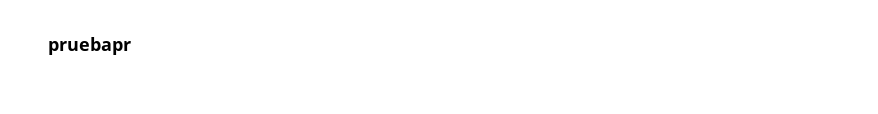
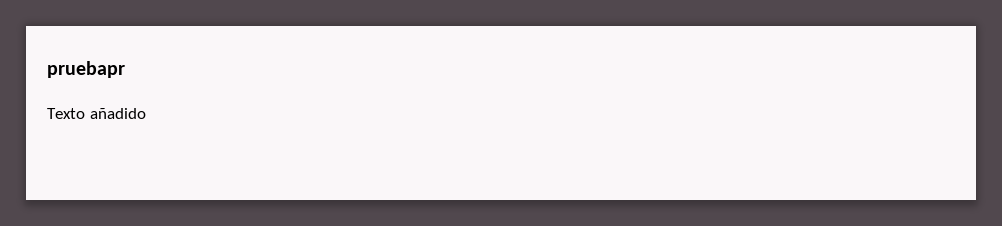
(131, 46) none -> [47,108,146,119] // Texto añadido

